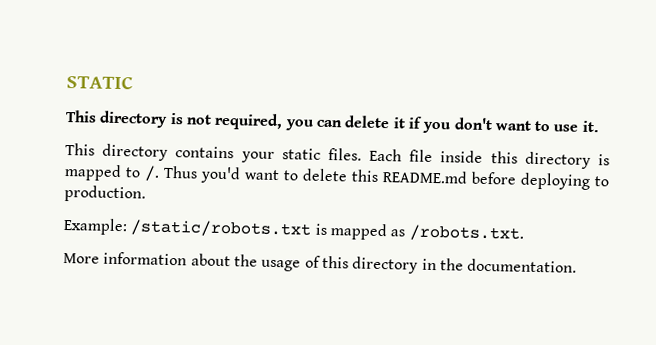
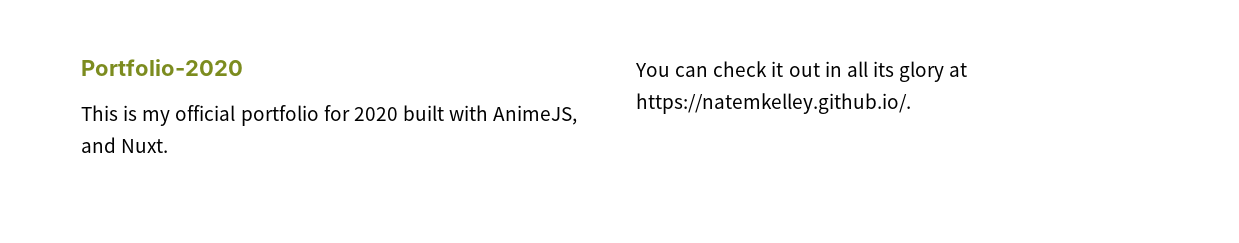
[66,75,133,90] [65,110,600,134] [65,143,610,169] [64,163,609,190] [64,184,146,203] [63,217,525,242] [63,251,578,274] STATIC // This directory is not required, you can delete it if you don't want to use it. // This directory contains your static files. Each file inside this directory is mapped to /. Thus you'd want to delete this README.md before deploying to production. // Example: /static/robots.txt is mapped as /robots.txt. // More information about the usage of this directory in the documentation. -> [81,59,243,76] [81,105,578,126] [81,137,169,153] [635,61,968,82] [636,93,911,114] Portfolio-2020 // This is my official portfolio for 2020 built with AnimeJS, and Nuxt. // You can check it out in all its glory at https://natemkelley.github.io/.

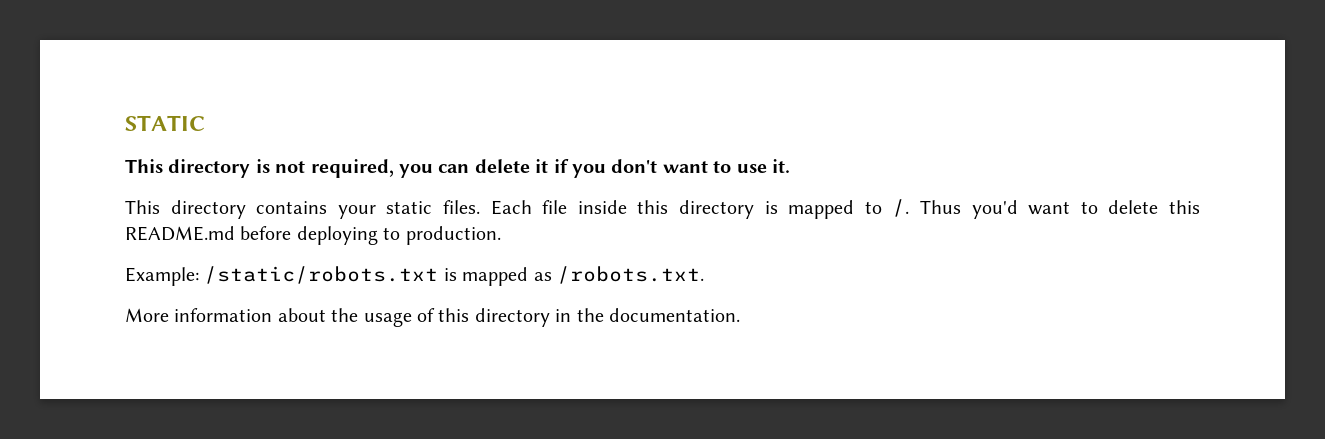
[81,59,243,76] [81,105,578,126] [81,137,169,153] [635,61,968,82] [636,93,911,114] Portfolio-2020 // This is my official portfolio for 2020 built with AnimeJS, and Nuxt. // You can check it out in all its glory at https://natemkelley.github.io/. -> [125,115,205,131] [125,159,790,178] [125,199,1201,219] [125,226,501,245] [125,266,704,286] [125,308,740,327] STATIC // This directory is not required, you can delete it if you don't want to use it. // This directory contains your static files. Each file inside this directory is mapped to /. Thus you'd want to delete this README.md before deploying to production. // Example: /static/robots.txt is mapped as /robots.txt. // More information about the usage of this directory in the documentation.

